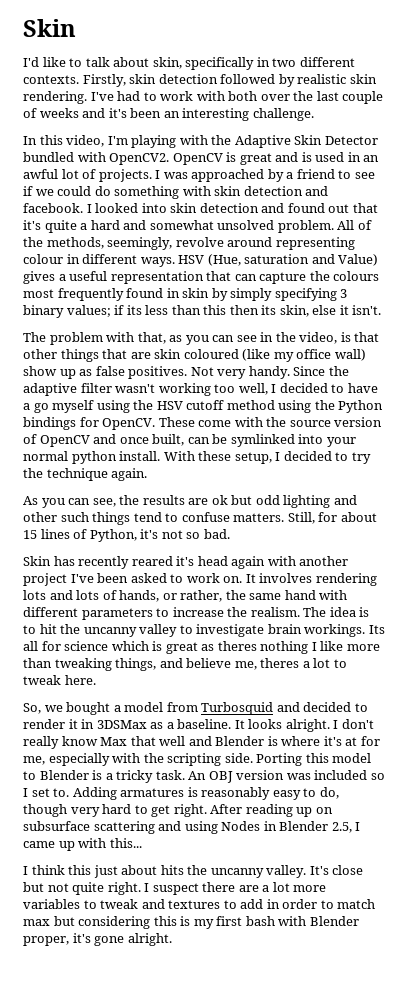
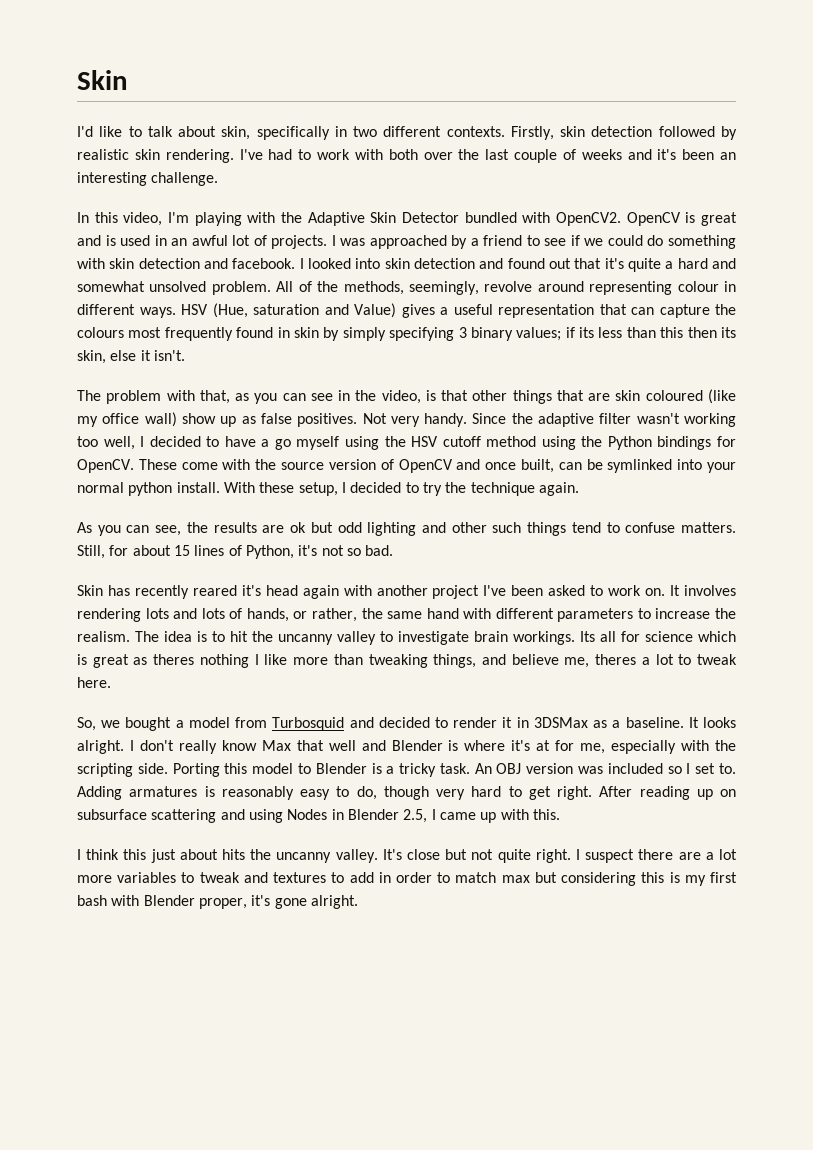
[109,838,142,848] this... -> [532,809,560,820] this.

